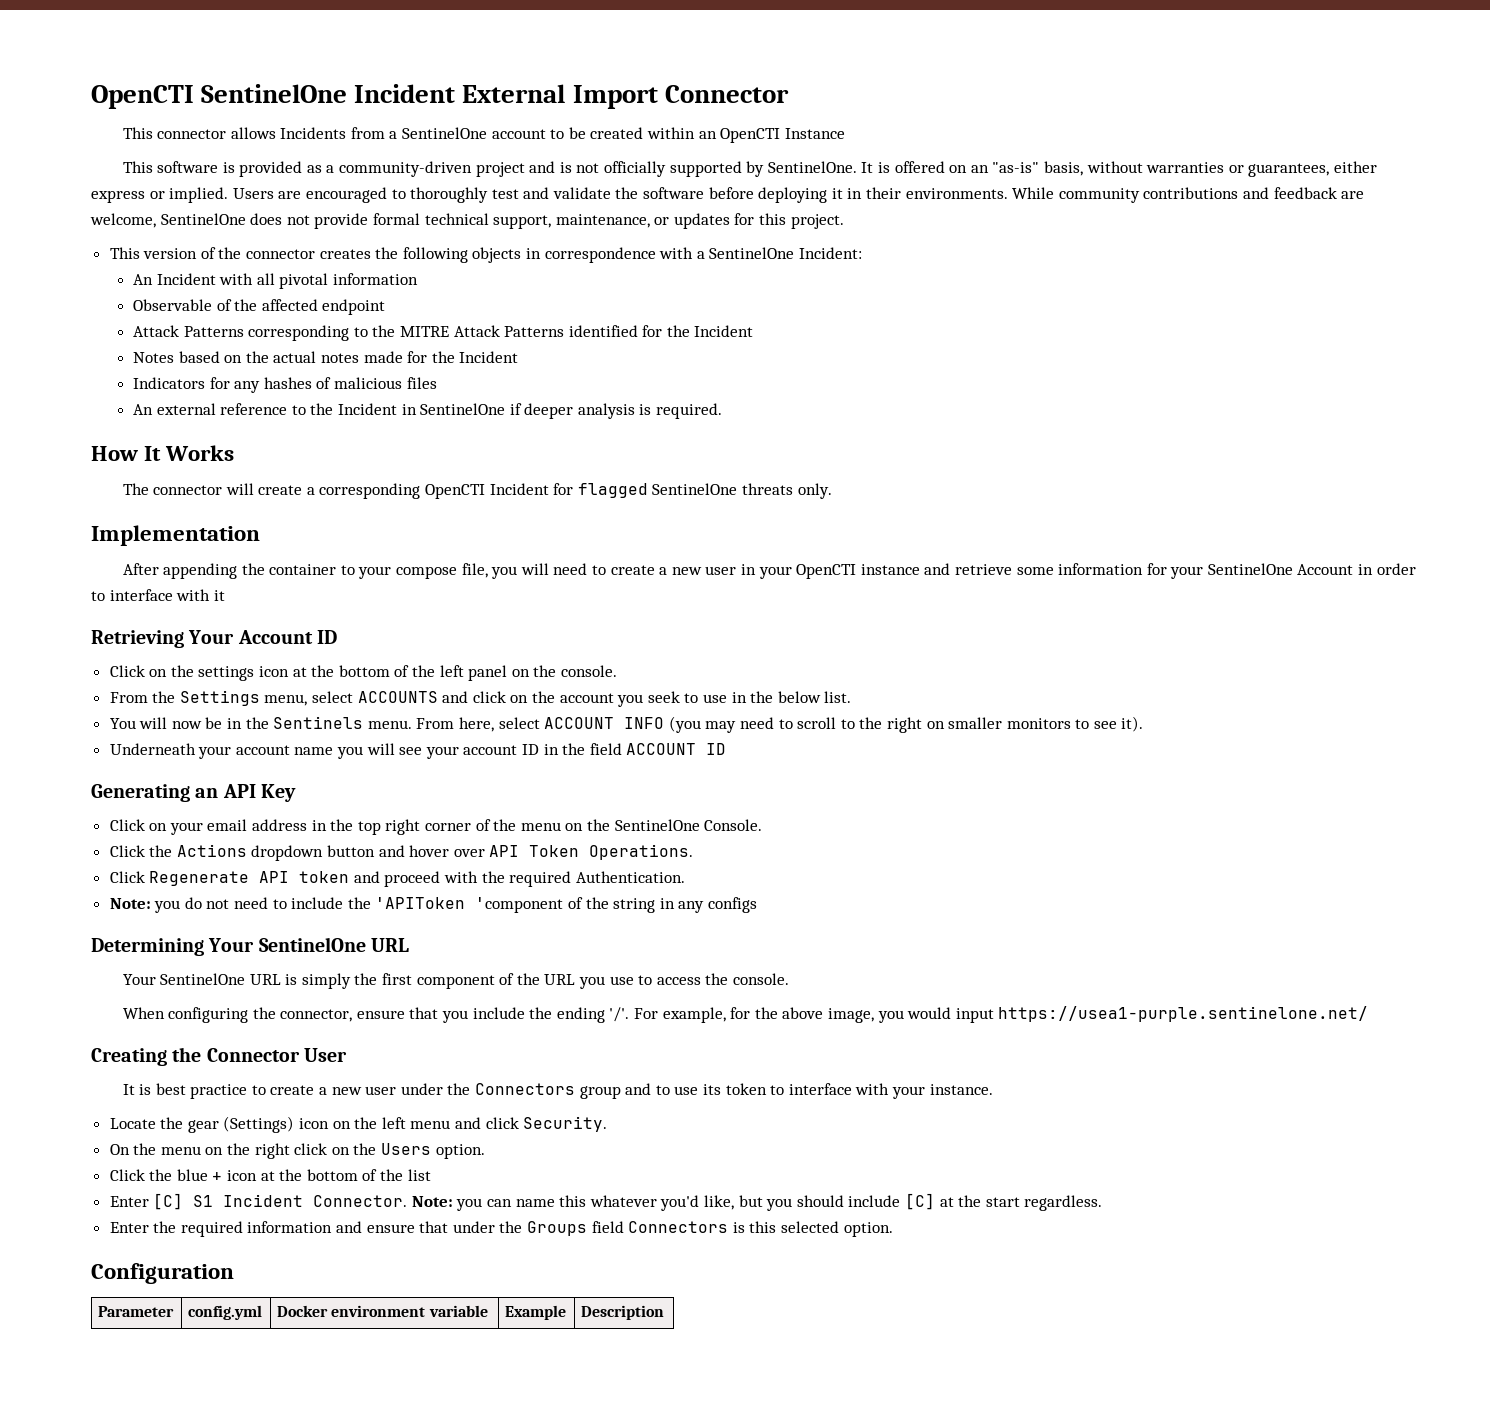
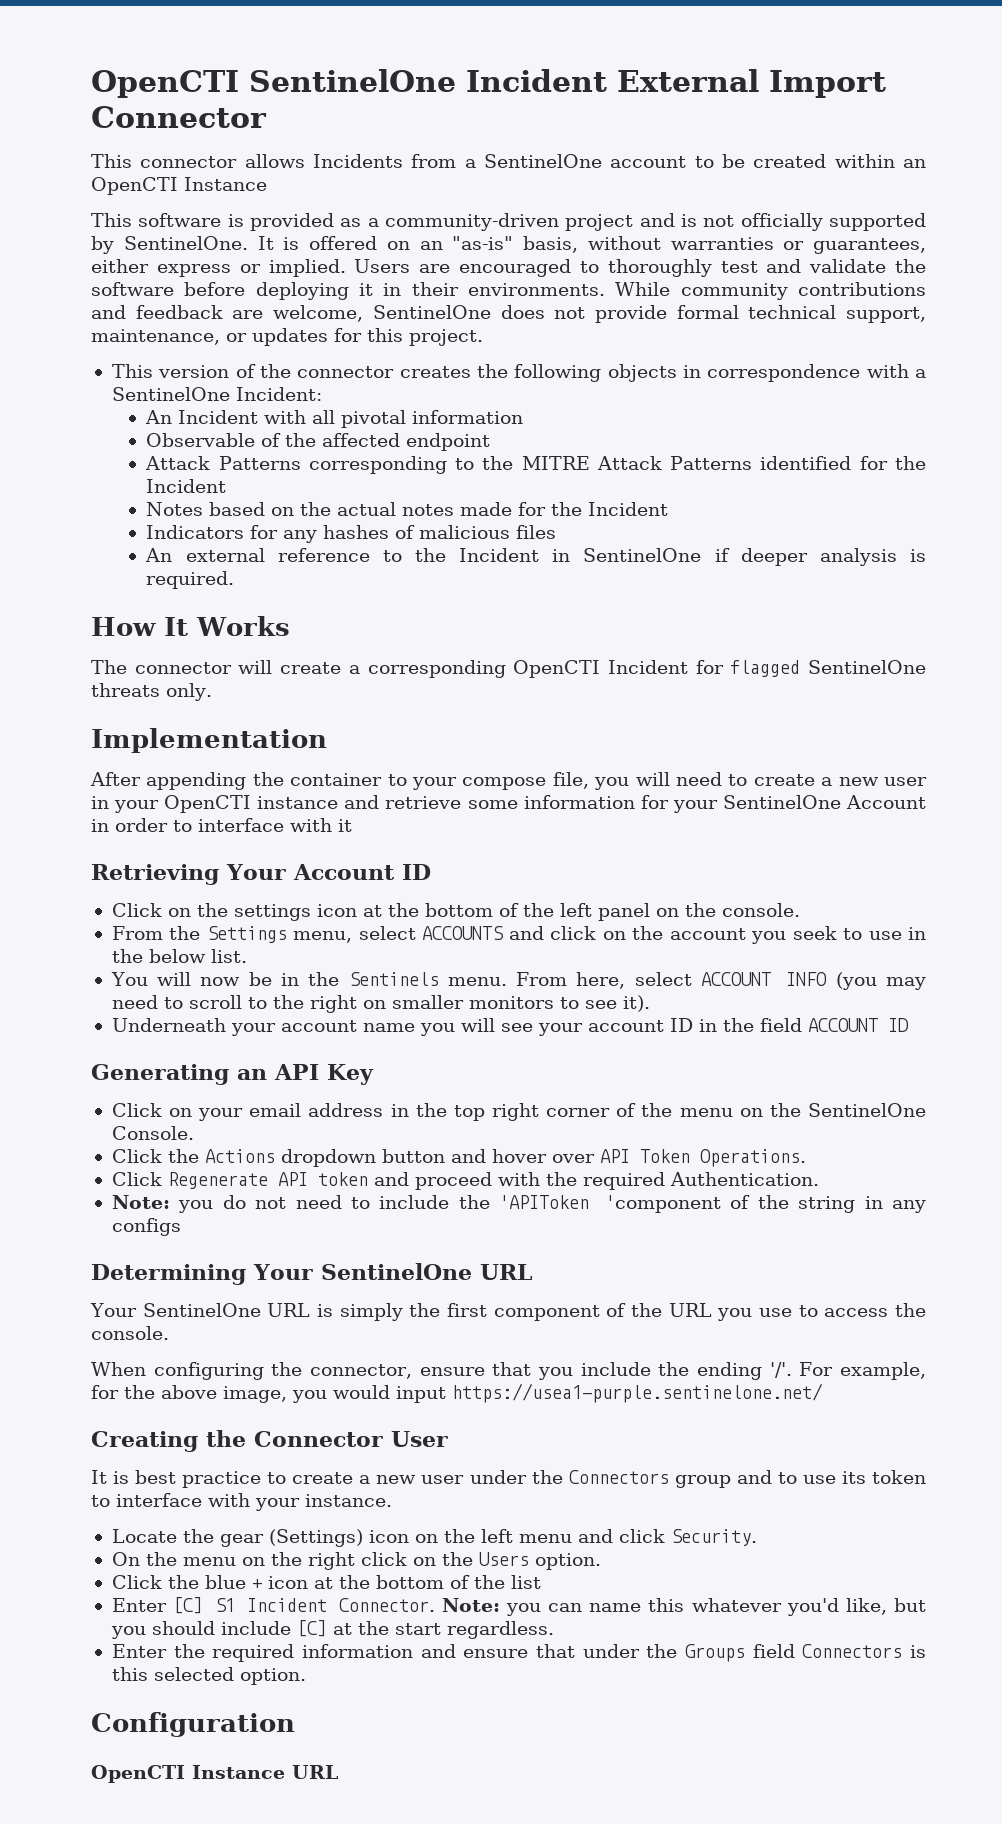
[98,1306,175,1317] [188,1305,263,1320] [277,1305,488,1317] [505,1305,567,1320] [581,1305,665,1320] // Parameter | config.yml | Docker environment variable | Example | Description -> [91,1765,338,1783] // OpenCTI Instance URL

